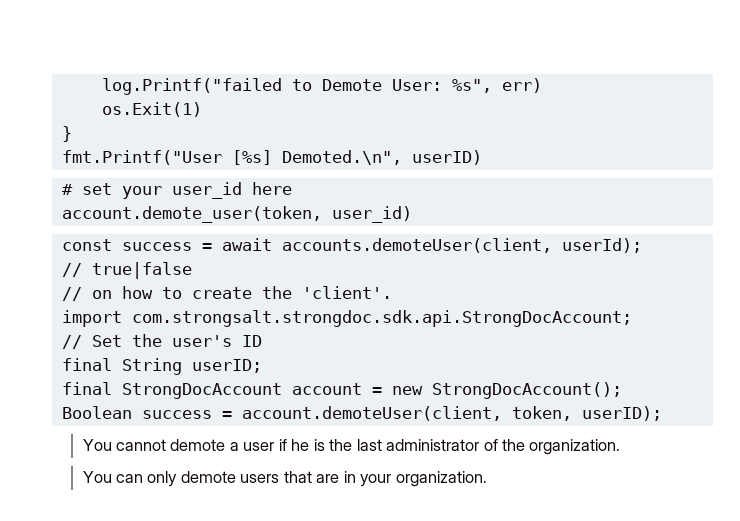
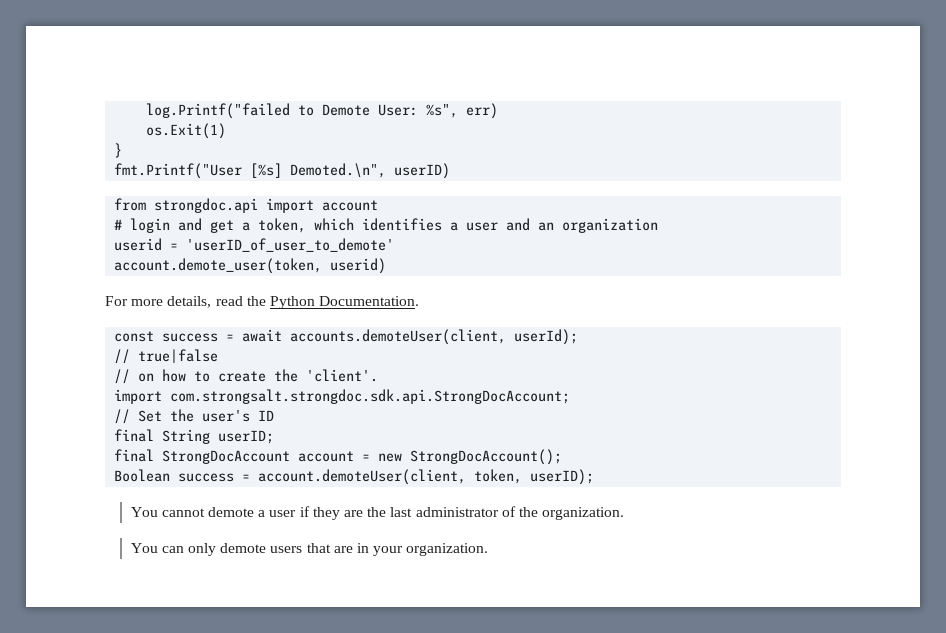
[61,182,292,199] [61,206,412,223] # set your user_id here // account.demote_user(token, user_id) -> [114,198,379,213] [114,218,659,233] [114,238,395,252] [114,258,387,274] [105,296,420,309] from strongdoc.api import account // # login and get a token, which identifies a user and an organization // userid = 'userID_of_user_to_demote' // account.demote_user(token, userid) // For more details, read the Python Documentation.
[291,439,325,451] he is -> [312,507,364,520] they are

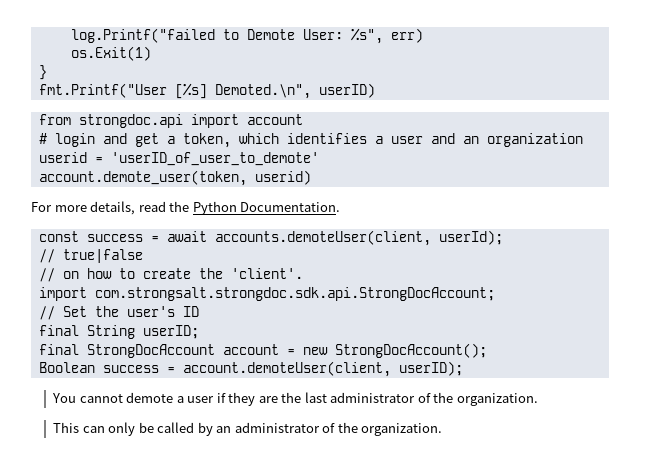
[474,469,523,484] token, -> (391, 369) none
[130,543,158,553] You -> [53,422,80,433] This
[220,543,404,556] demote users that are in your -> [138,422,358,436] be called by an administrator of the

